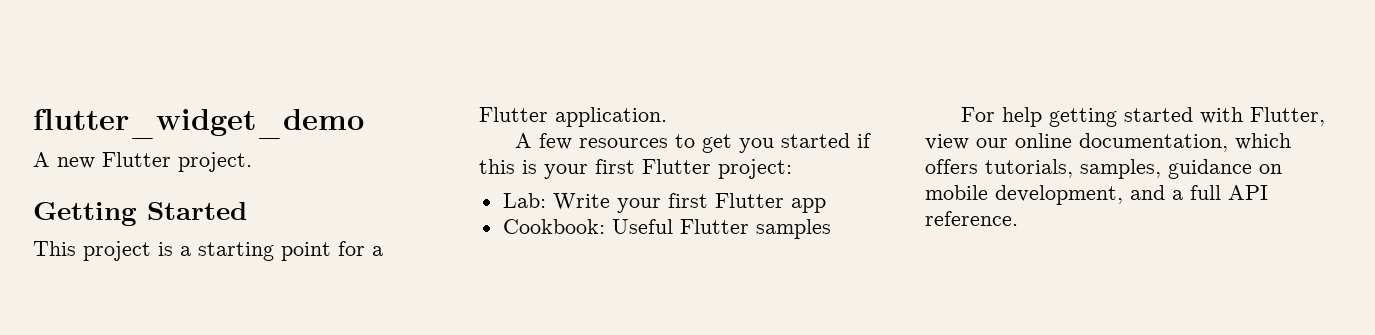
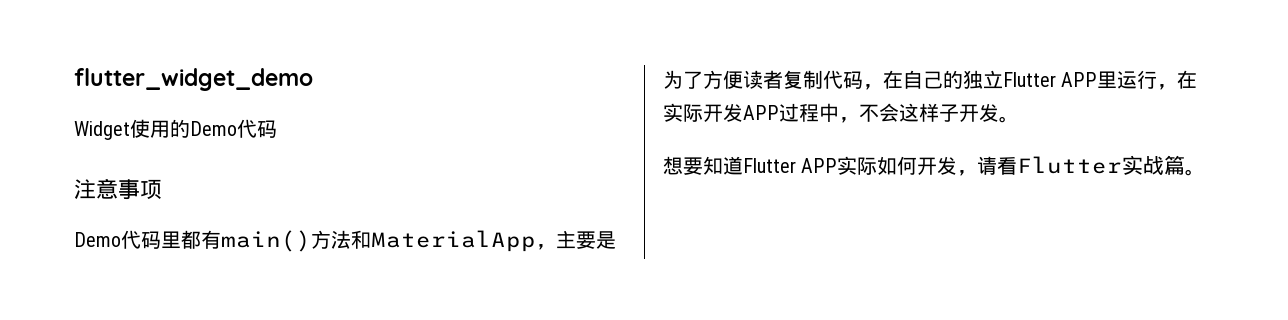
[33,152,252,172] [33,202,247,226] [33,241,383,261] [479,107,667,127] [514,133,871,153] [479,159,792,179] [502,193,826,213] [502,219,831,239] [960,107,1325,127] [925,133,1291,152] [925,159,1282,179] [925,185,1268,205] [925,211,1018,226] A new Flutter project. // Getting Started // This project is a starting point for a Flutter application. // A few resources to get you started if this is your first Flutter project: // Lab: Write your first Flutter app // Cookbook: Useful Flutter samples // For help getting started with Flutter, view our online documentation, which offers tutorials, samples, guidance on mobile development, and a full API reference. -> [74,119,277,140] [74,178,162,200] [74,230,616,252] [663,70,1198,90] [663,103,1019,123] [663,155,1206,176] Widget使用的Demo代码 // 注意事项 // Demo代码里都有main()方法和MaterialApp，主要是为了方便读者复制代码，在自己的独立Flutter APP里运行，在实际开发APP过程中，不会这样子开发。 // 想要知道Flutter APP实际如何开发，请看Flutter实战篇。

